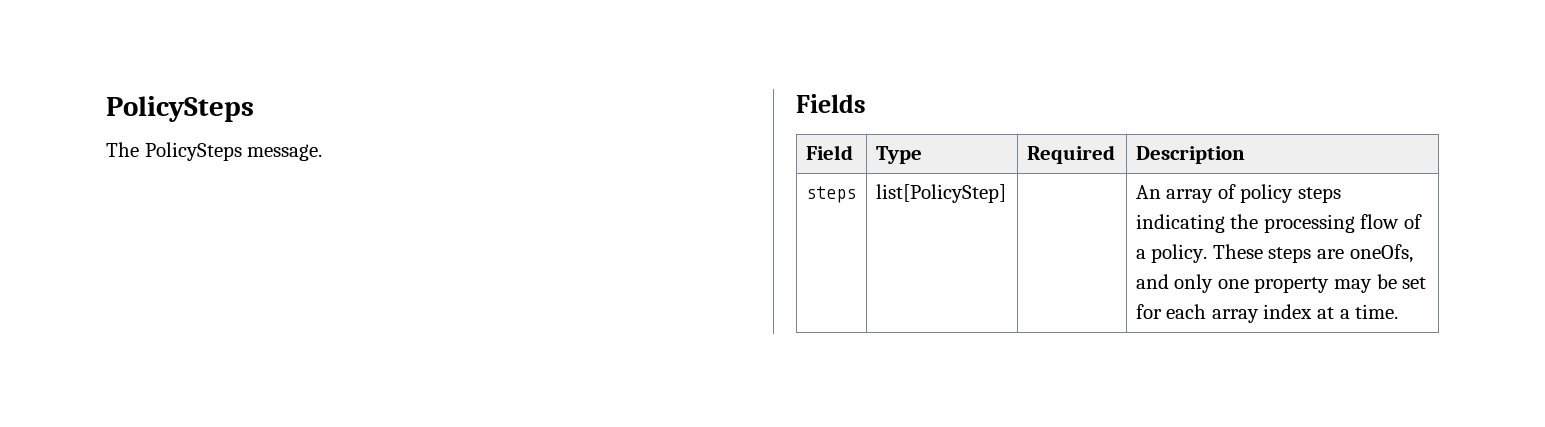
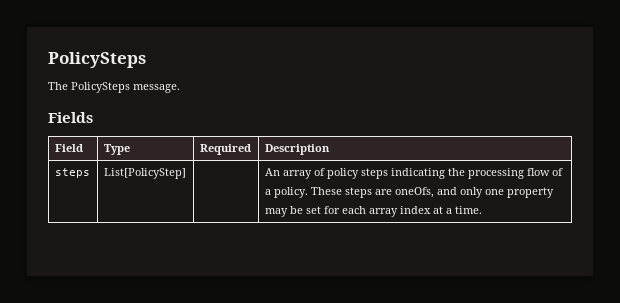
[875,184,1006,203] list[PolicyStep] -> [103,168,186,179] List[PolicyStep]

